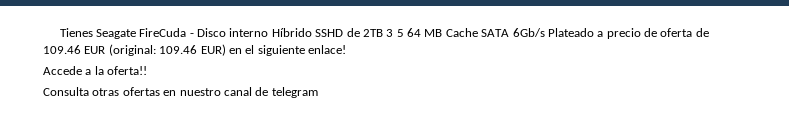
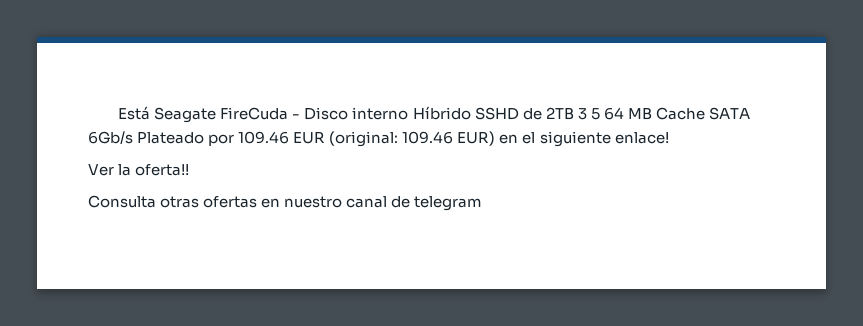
[59,28,93,37] Tienes -> [118,106,151,120] Está
[597,28,709,39] a precio de oferta de -> [208,134,235,146] por
[43,66,92,75] Accede a -> [88,164,114,176] Ver

